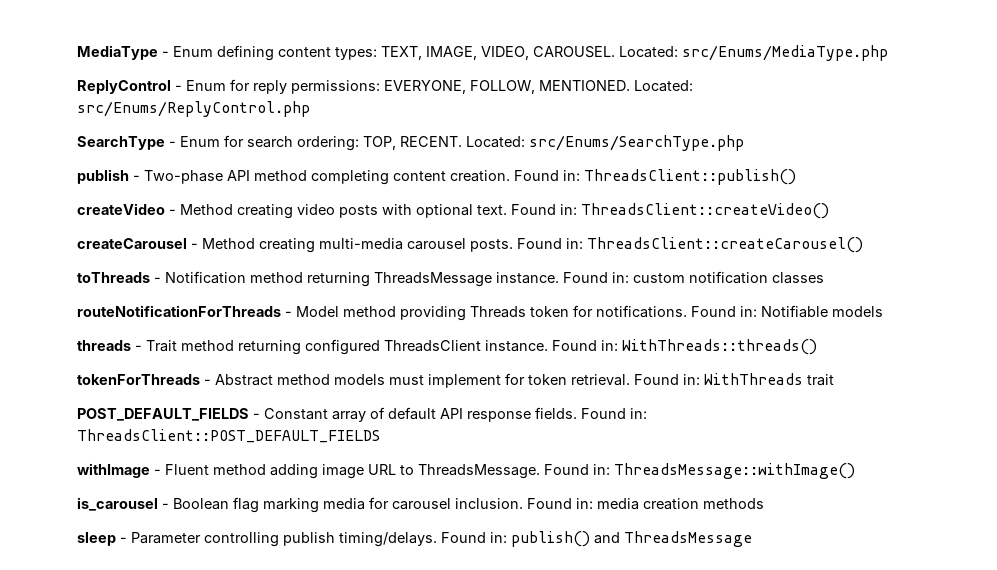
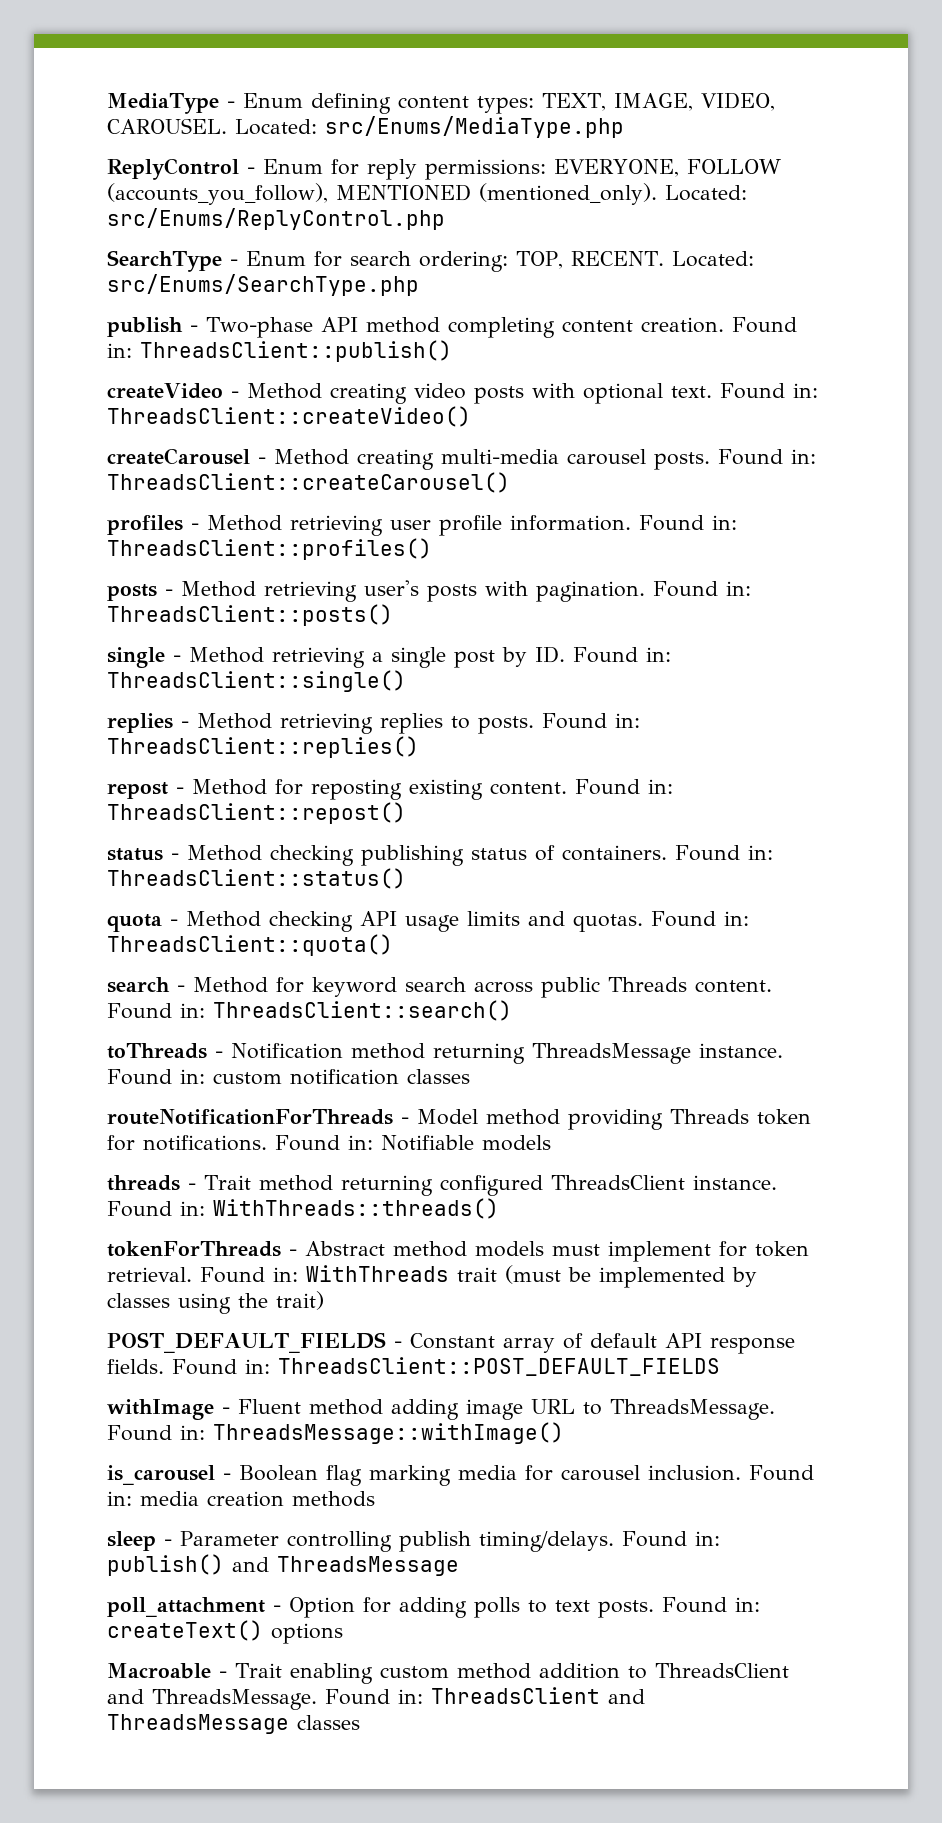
[470,80,630,94] FOLLOW, MENTIONED. -> [686,159,781,174] [107,183,657,205] FOLLOW (accounts_you_follow), MENTIONED (mentioned_only).
(863, 245) none -> [107,515,737,536] [107,538,432,560] [107,580,751,602] [107,604,393,626] [107,646,671,668] [107,670,406,692] [107,713,640,734] [107,736,419,758] [107,779,673,800] [107,802,406,824] [107,845,773,866] [107,868,406,889] [107,911,749,932] [107,934,393,956] [107,977,772,998] [107,1000,512,1021] // profiles - Method retrieving user profile information. Found in: ThreadsClient::profiles() // posts - Method retrieving user's posts with pagination. Found in: ThreadsClient::posts() // single - Method retrieving a single post by ID. Found in: ThreadsClient::single() // replies - Method retrieving replies to posts. Found in: ThreadsClient::replies() // repost - Method for reposting existing content. Found in: ThreadsClient::repost() // status - Method checking publishing status of containers. Found in: ThreadsClient::status() // quota - Method checking API usage limits and quotas. Found in: ThreadsClient::quota() // search - Method for keyword search across public Threads content. Found in: ThreadsClient::search()
(834, 380) none -> [505,1265,757,1288] [107,1291,324,1314] (must be implemented by classes using the trait)
(752, 539) none -> [107,1597,760,1618] [107,1620,343,1644] [107,1663,789,1684] [107,1687,645,1710] [107,1714,360,1734] // poll_attachment - Option for adding polls to text posts. Found in: createText() options // Macroable - Trait enabling custom method addition to ThreadsClient and ThreadsMessage. Found in: ThreadsClient and ThreadsMessage classes

